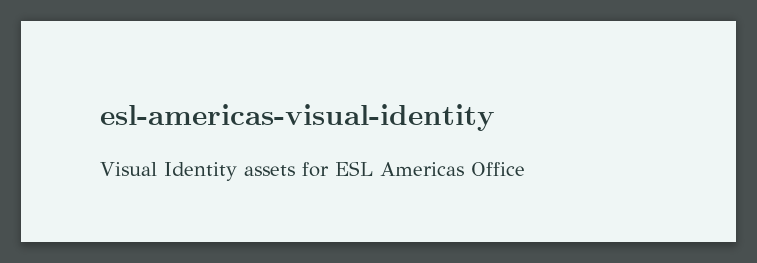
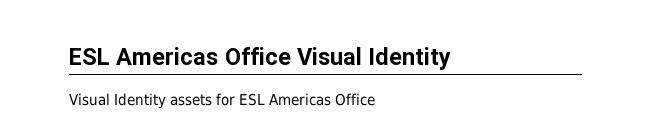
[100,104,495,131] esl-americas-visual-identity -> [69,47,452,70] ESL Americas Office Visual Identity

